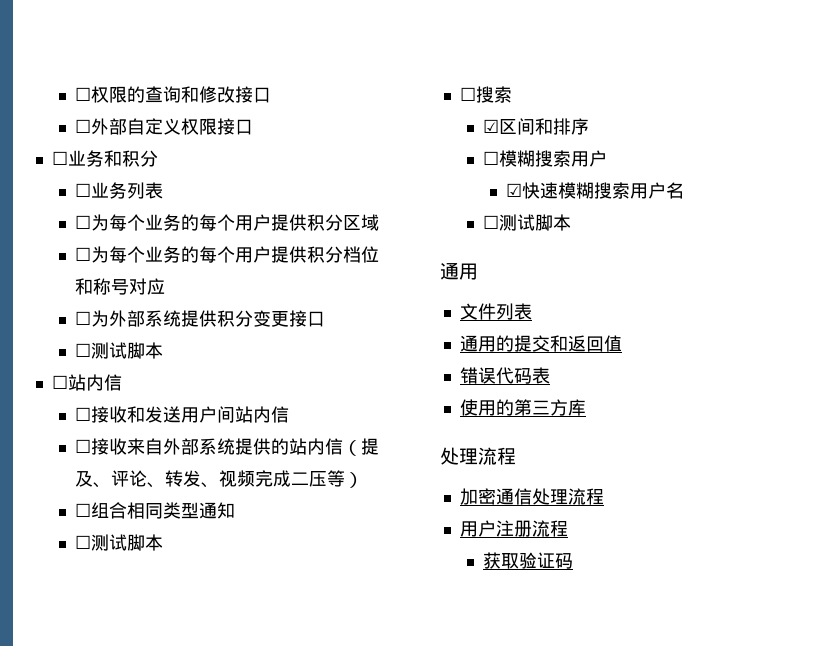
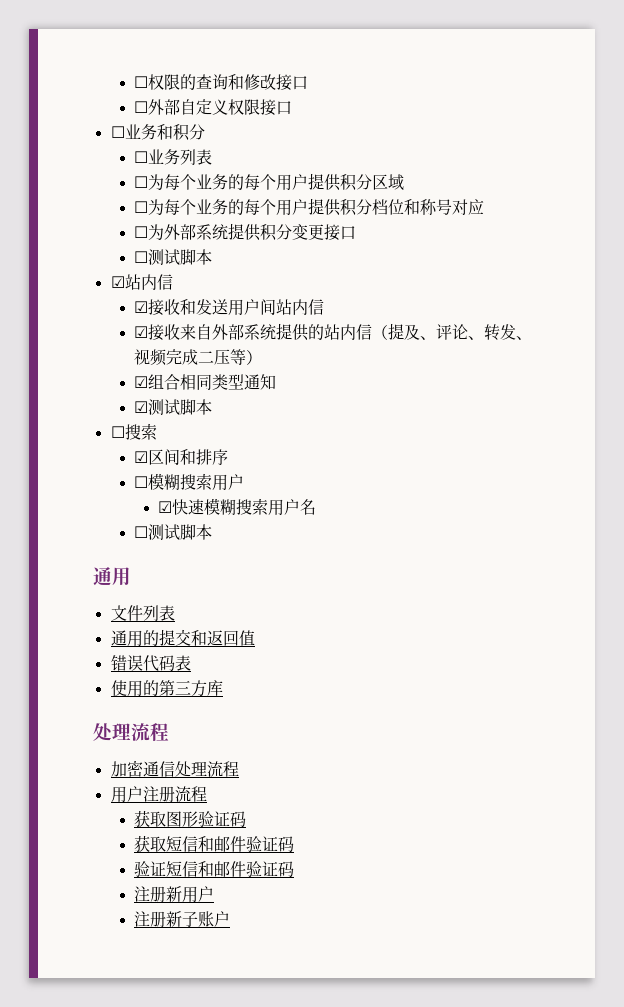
[51,374,122,391] [74,407,91,421] ☐站内信 // ☐ -> [110,274,173,290] [134,301,149,313] ☑站内信 // ☑
[74,439,91,453] ☐ -> [134,326,149,338] ☑
[74,503,91,517] ☐ -> [134,376,149,388] ☑
[74,535,91,549] ☐ -> [134,401,149,413] ☑
[518,552,573,569] 验证码 -> [166,811,247,827] [134,835,295,852] [134,861,295,877] [134,886,215,903] [134,911,231,927] 图形验证码 // 获取短信和邮件验证码 // 验证短信和邮件验证码 // 注册新用户 // 注册新子账户

